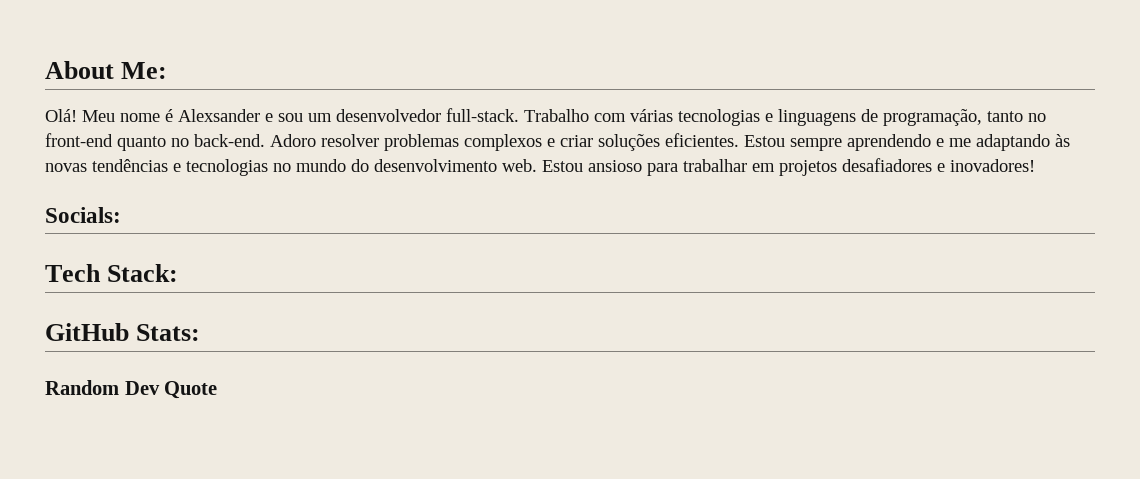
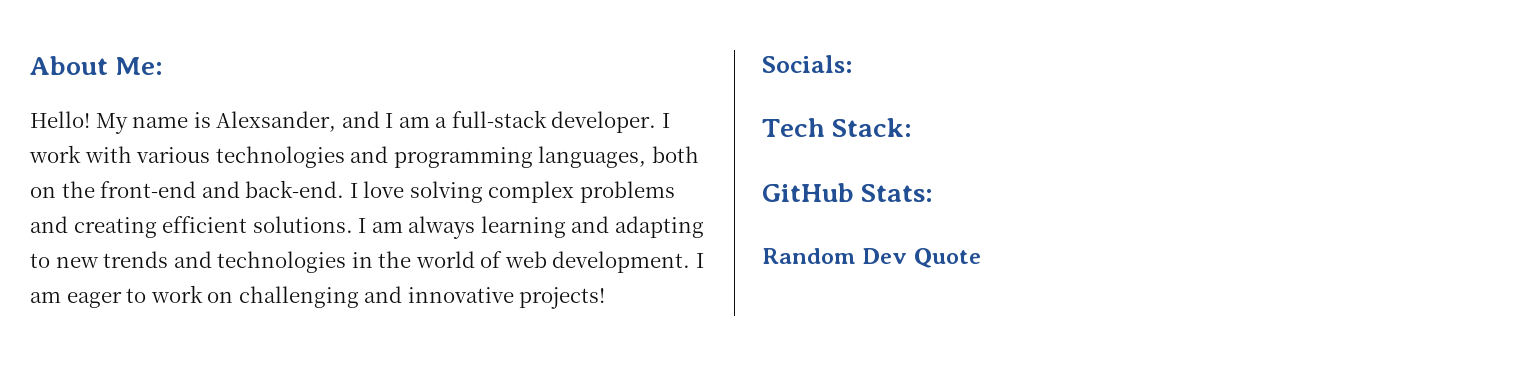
[45,108,1046,126] [45,133,1070,151] [45,158,1035,176] Olá! Meu nome é Alexsander e sou um desenvolvedor full-stack. Trabalho com várias tecnologias e linguagens de programação, tanto no front-end quanto no back-end. Adoro resolver problemas complexos e criar soluções eficientes. Estou sempre aprendendo e me adaptando às novas tendências e tecnologias no mundo do desenvolvimento web. Estou ansioso para trabalhar em projetos desafiadores e inovadores! -> [30,110,670,134] [29,145,699,168] [30,180,675,203] [30,216,704,239] [30,251,704,273] [30,285,606,309] Hello! My name is Alexsander, and I am a full-stack developer. I work with various technologies and programming languages, both on the front-end and back-end. I love solving complex problems and creating efficient solutions. I am always learning and adapting to new trends and technologies in the world of web development. I am eager to work on challenging and innovative projects!

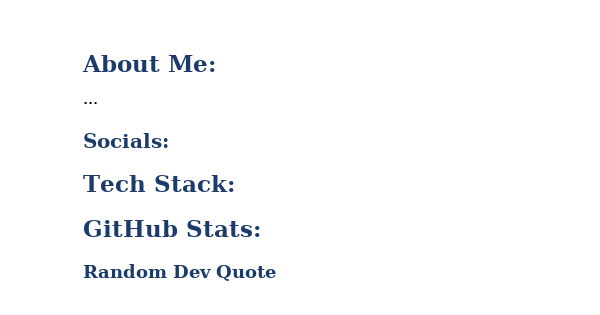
[30,110,670,134] [29,145,699,168] [30,180,675,203] [30,216,704,239] [30,251,704,273] [30,285,606,309] Hello! My name is Alexsander, and I am a full-stack developer. I work with various technologies and programming languages, both on the front-end and back-end. I love solving complex problems and creating efficient solutions. I am always learning and adapting to new trends and technologies in the world of web development. I am eager to work on challenging and innovative projects! -> [83,102,98,104] ...

